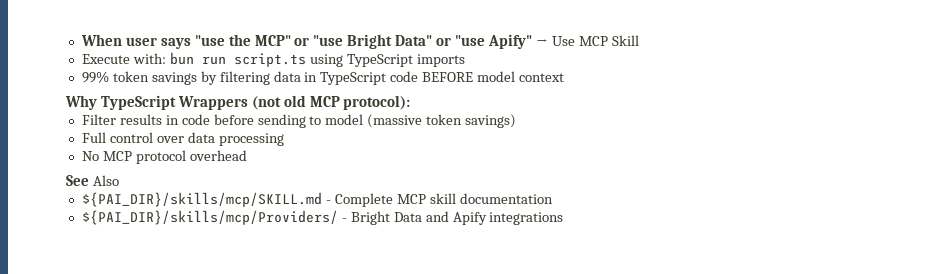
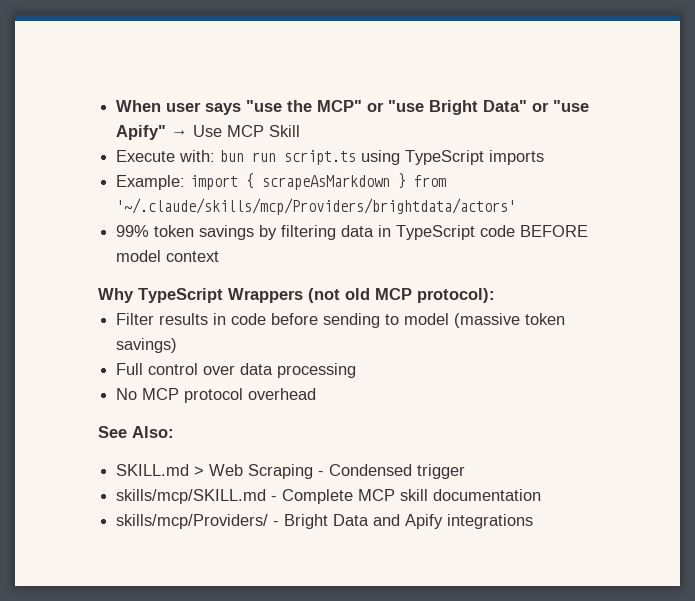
(465, 60) none -> [116,173,447,190] [116,198,517,215] // Example: import { scrapeAsMarkdown } from '~/.claude/skills/mcp/Providers/brightdata/actors'
[92,175,119,186] [81,192,322,207] Also // ${PAI_DIR}/skills/mcp/SKILL.md -> [132,426,174,438] [116,464,466,479] [116,489,267,504] Also: // SKILL.md > Web Scraping - Condensed trigger // skills/mcp/SKILL.md
[81,210,338,225] ${PAI_DIR}/skills/mcp/Providers/ -> [116,514,269,529] skills/mcp/Providers/

